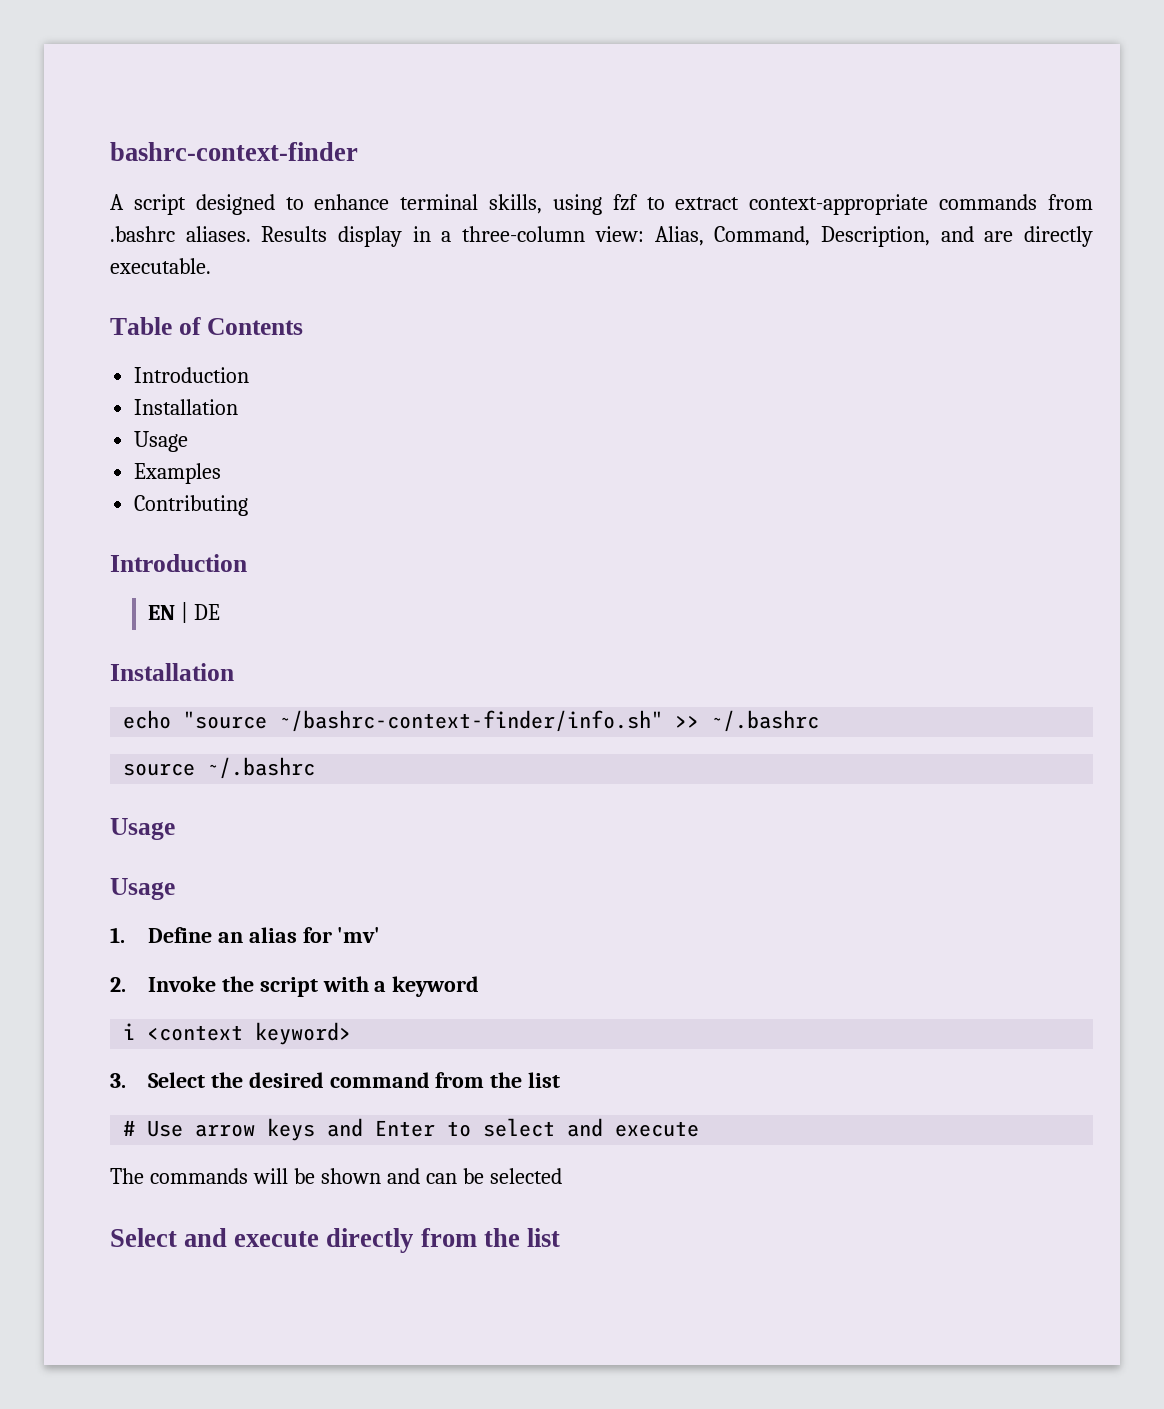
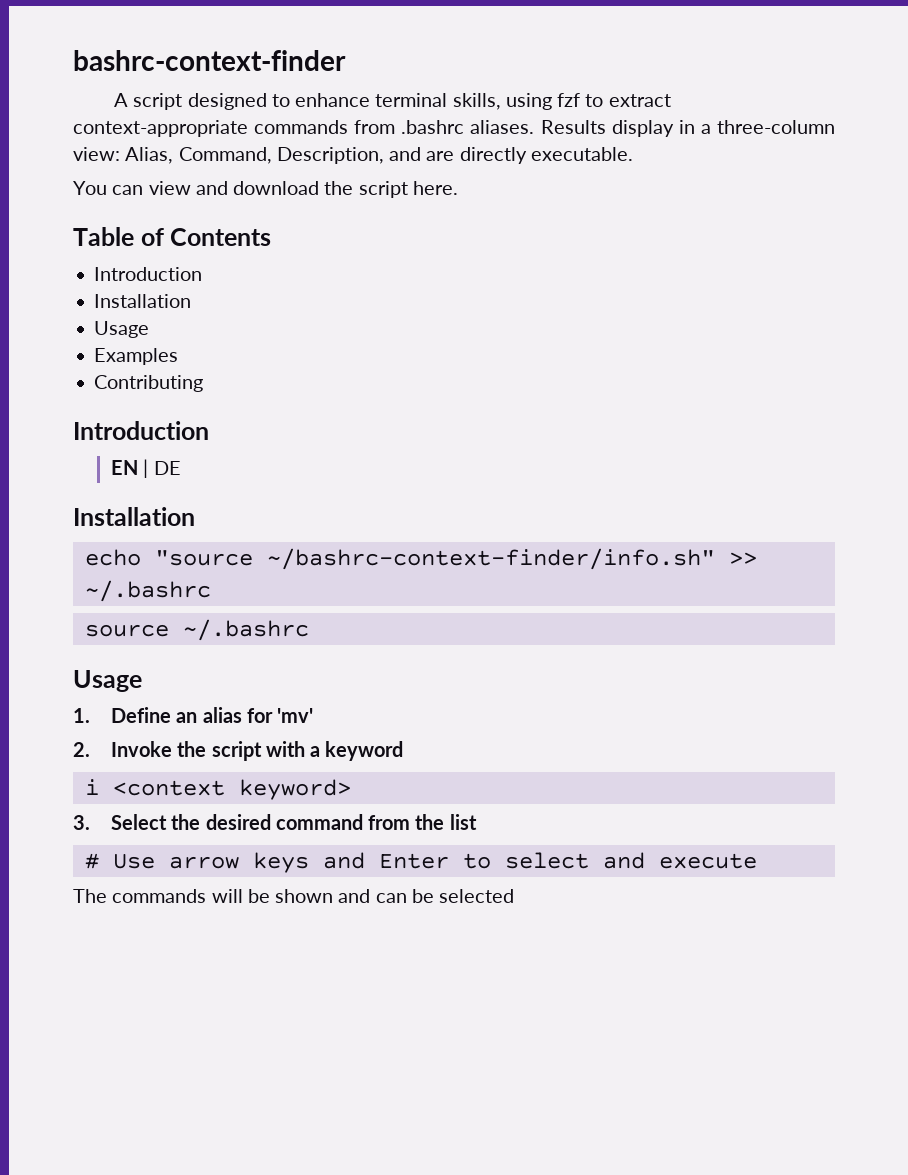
(211, 266) none -> [73,181,458,198] // You can view and download the script here.
[110,878,175,900] // Usage -> (142, 681) none
[110,1228,560,1253] // Select and execute directly from the list -> (515, 896) none

